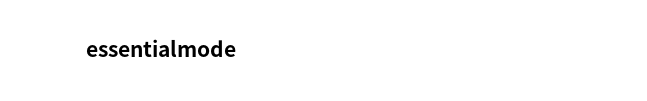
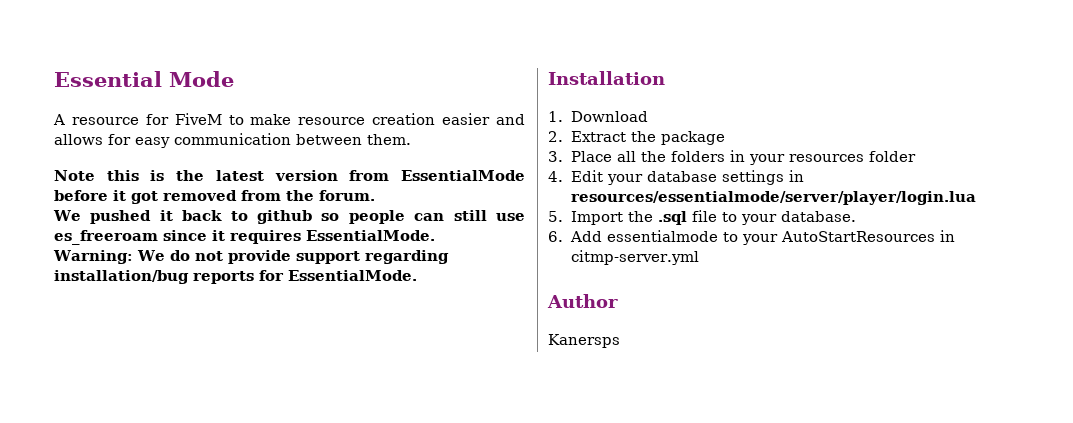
[86,39,236,57] essentialmode -> [54,71,234,87] [53,113,525,125] [54,133,411,148] [54,170,525,181] [54,190,375,204] [53,210,525,224] [54,230,435,245] [53,250,449,264] [54,270,417,284] [548,71,665,85] [548,111,649,122] [548,131,726,145] [548,150,917,165] [548,170,805,185] [571,191,977,205] [548,210,857,225] [548,230,956,245] [571,250,700,265] [547,294,618,308] [548,334,620,348] Essential Mode // A resource for FiveM to make resource creation easier and allows for easy communication between them. // Note this is the latest version from EssentialMode before it got removed from the forum. // We pushed it back to github so people can still use es_freeroam since it requires EssentialMode. // Warning: We do not provide support regarding installation/bug reports for EssentialMode. // Installation // 1. Download // 2. Extract the package // 3. Place all the folders in your resources folder // 4. Edit your database settings in resources/essentialmode/server/player/login.lua // 5. Import the .sql file to your database. // 6. Add essentialmode to your AutoStartResources in citmp-server.yml // Author // Kanersps

